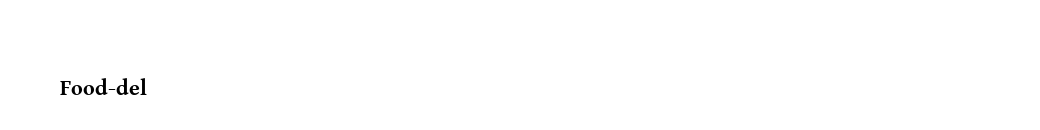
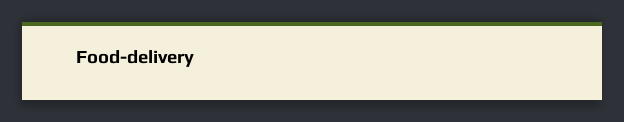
[60,78,147,95] Food-del -> [76,50,194,67] Food-delivery

